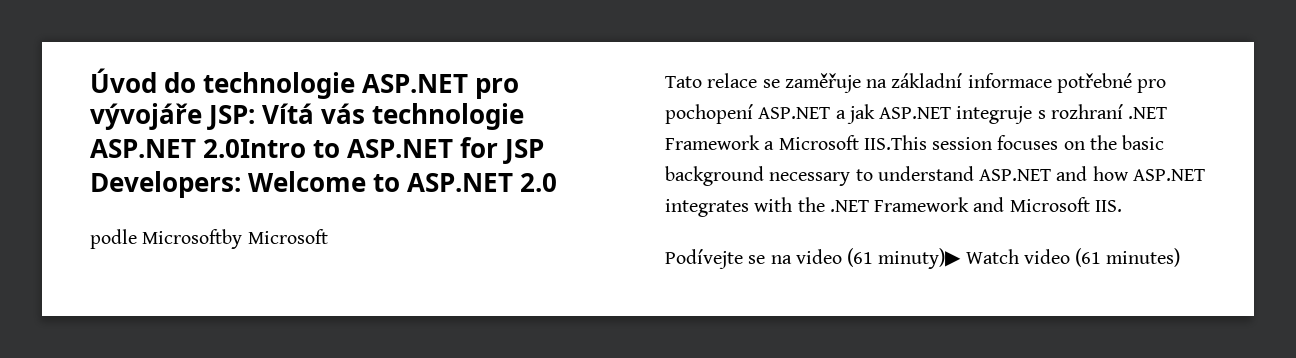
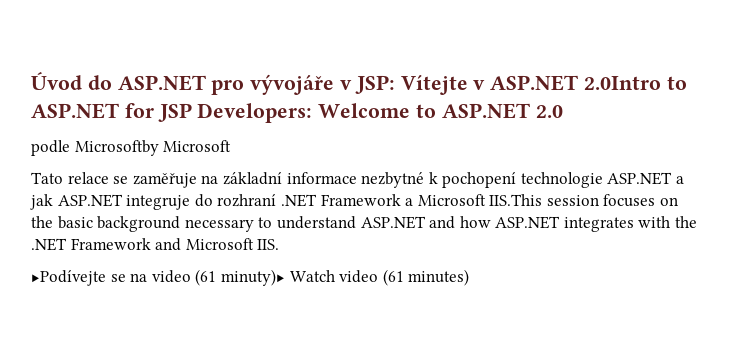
[203,72,356,99] technologie -> (112, 82) none
[207,103,525,130] JSP: Vítá vás technologie -> [340,75,486,95] v JSP: Vítejte v
[1056,73,1167,93] [665,104,753,124] potřebné pro pochopení -> [361,172,603,188] nezbytné k pochopení technologie
[1037,110,1046,119] s -> [194,194,213,207] do
[665,249,743,269] Podívejte -> [31,270,106,286] ▶Podívejte

